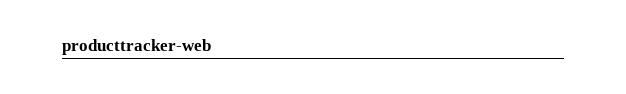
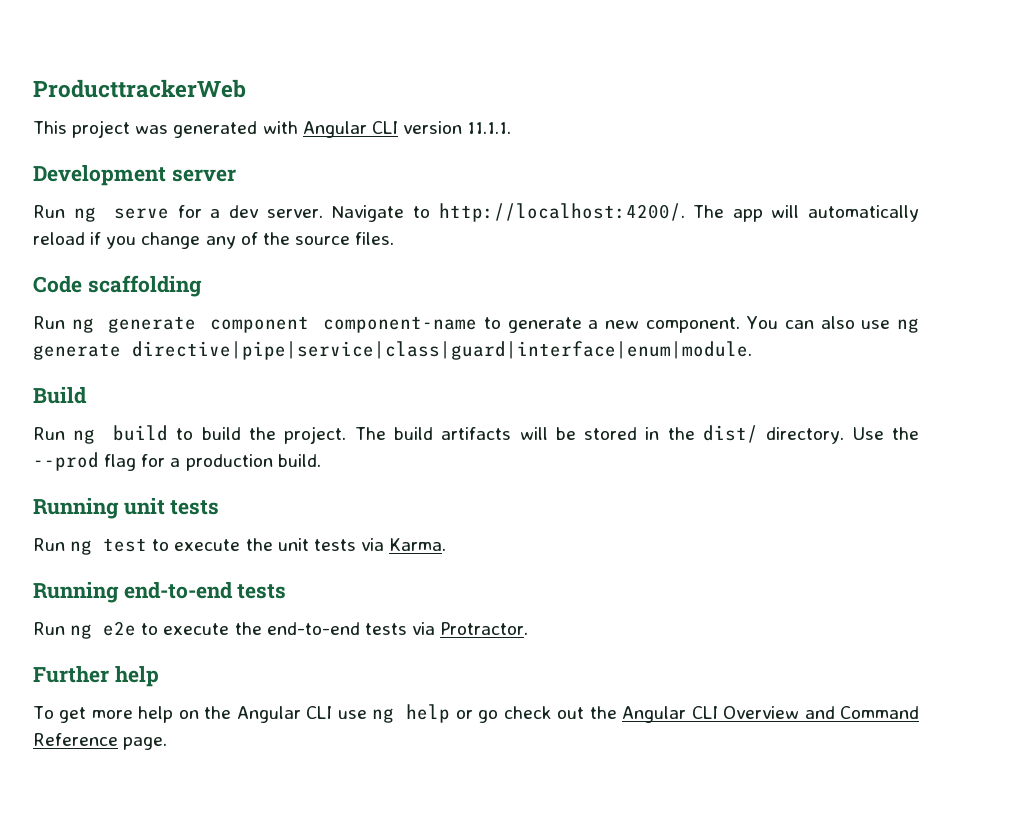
[62,39,211,55] producttracker-web -> [33,79,246,98] [33,120,512,138] [33,165,236,186] [33,203,919,222] [33,232,395,249] [33,275,202,297] [33,316,919,333] [33,341,752,360] [33,387,87,404] [33,425,919,444] [33,452,321,471] [33,498,220,519] [33,538,447,555] [33,582,287,603] [33,621,529,639] [33,666,159,687] [33,704,919,723] [33,733,168,750] ProducttrackerWeb // This project was generated with Angular CLI version 11.1.1. // Development server // Run ng serve for a dev server. Navigate to http://localhost:4200/. The app will automatically reload if you change any of the source files. // Code scaffolding // Run ng generate component component-name to generate a new component. You can also use ng generate directive|pipe|service|class|guard|interface|enum|module. // Build // Run ng build to build the project. The build artifacts will be stored in the dist/ directory. Use the --prod flag for a production build. // Running unit tests // Run ng test to execute the unit tests via Karma. // Running end-to-end tests // Run ng e2e to execute the end-to-end tests via Protractor. // Further help // To get more help on the Angular CLI use ng help or go check out the Angular CLI Overview and Command Reference page.

